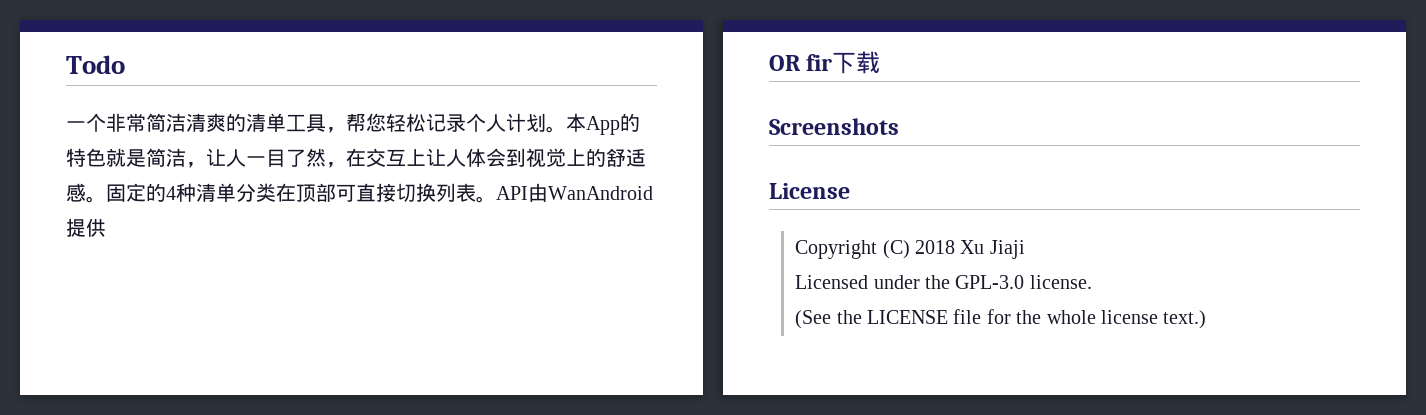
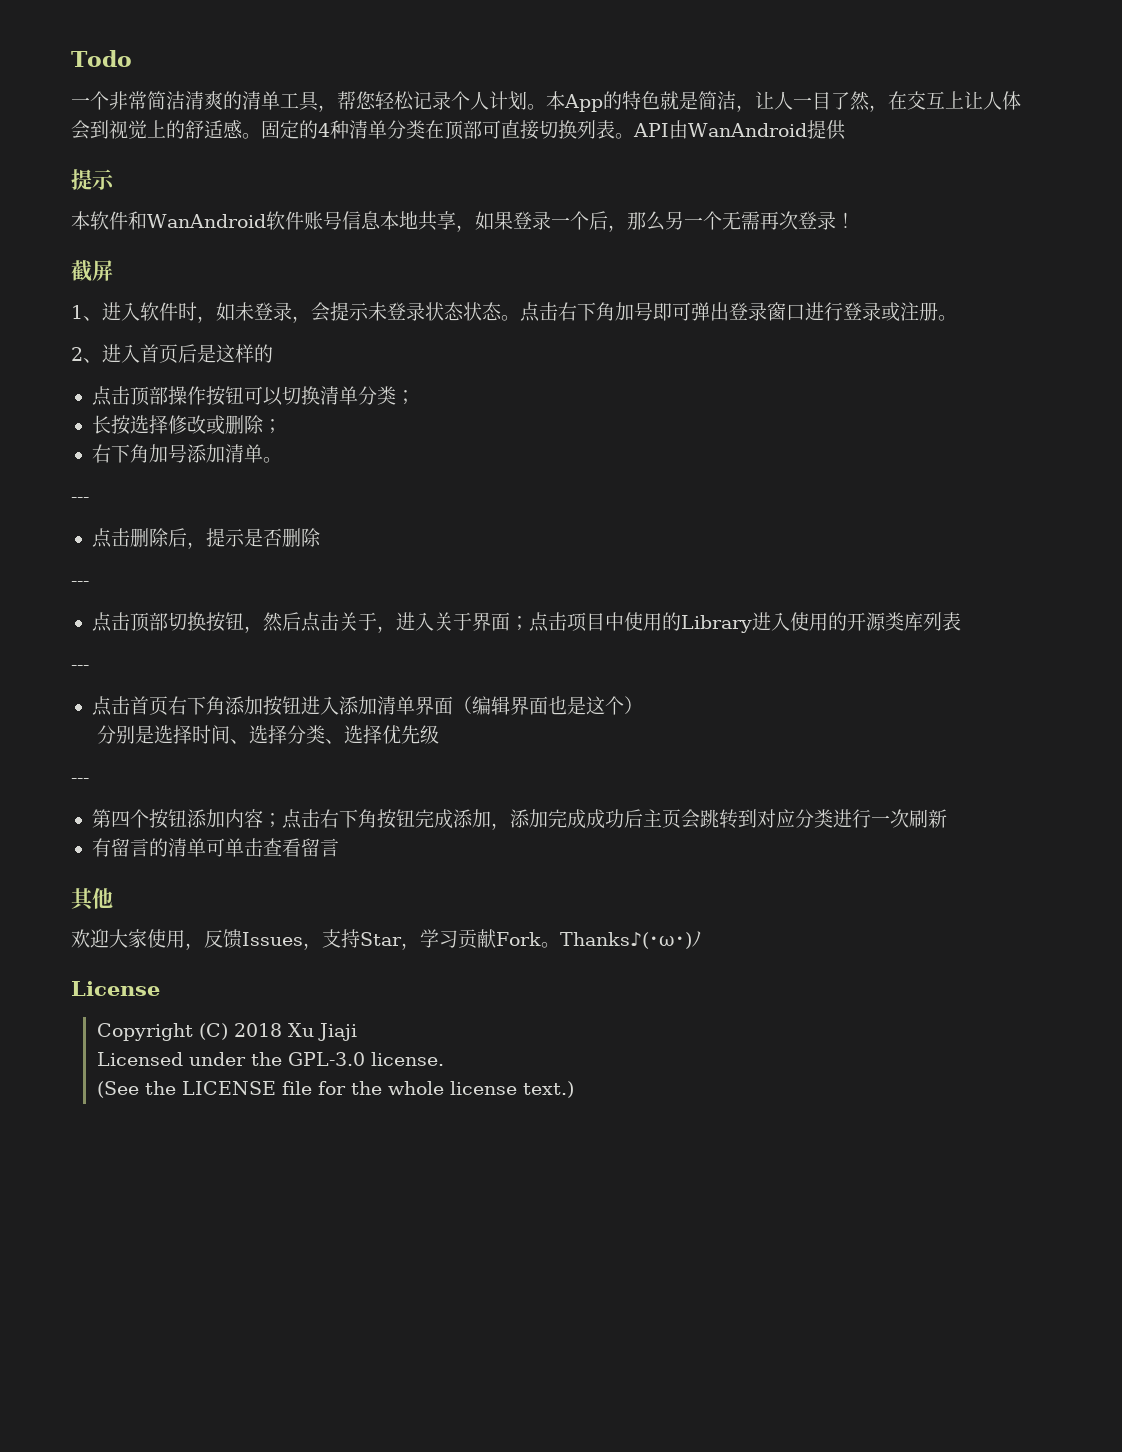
[769,51,881,74] [769,118,899,135] OR fir下载 // Screenshots -> [71,169,115,190] [71,211,855,232] [71,260,113,282] [71,302,957,323] [71,344,273,364] [91,386,415,406] [91,415,282,435] [91,444,282,463] [71,497,89,503] [91,528,321,549] [71,581,89,587] [91,612,961,633] [71,665,89,671] [91,696,643,716] [96,725,439,744] [71,778,89,784] [91,809,947,830] [91,838,339,857] [71,887,113,911] [71,929,702,950] 提示 // 本软件和WanAndroid软件账号信息本地共享，如果登录一个后，那么另一个无需再次登录！ // 截屏 // 1、进入软件时，如未登录，会提示未登录状态状态。点击右下角加号即可弹出登录窗口进行登录或注册。 // 2、进入首页后是这样的 // 点击顶部操作按钮可以切换清单分类； // 长按选择修改或删除； // 右下角加号添加清单。 // --- // 点击删除后，提示是否删除 // --- // 点击顶部切换按钮，然后点击关于，进入关于界面；点击项目中使用的Library进入使用的开源类库列表 // --- // 点击首页右下角添加按钮进入添加清单界面（编辑界面也是这个） // 分别是选择时间、选择分类、选择优先级 // --- // 第四个按钮添加内容；点击右下角按钮完成添加，添加完成成功后主页会跳转到对应分类进行一次刷新 // 有留言的清单可单击查看留言 // 其他 // 欢迎大家使用，反馈Issues，支持Star，学习贡献Fork。Thanks♪(･ω･)ﾉ

